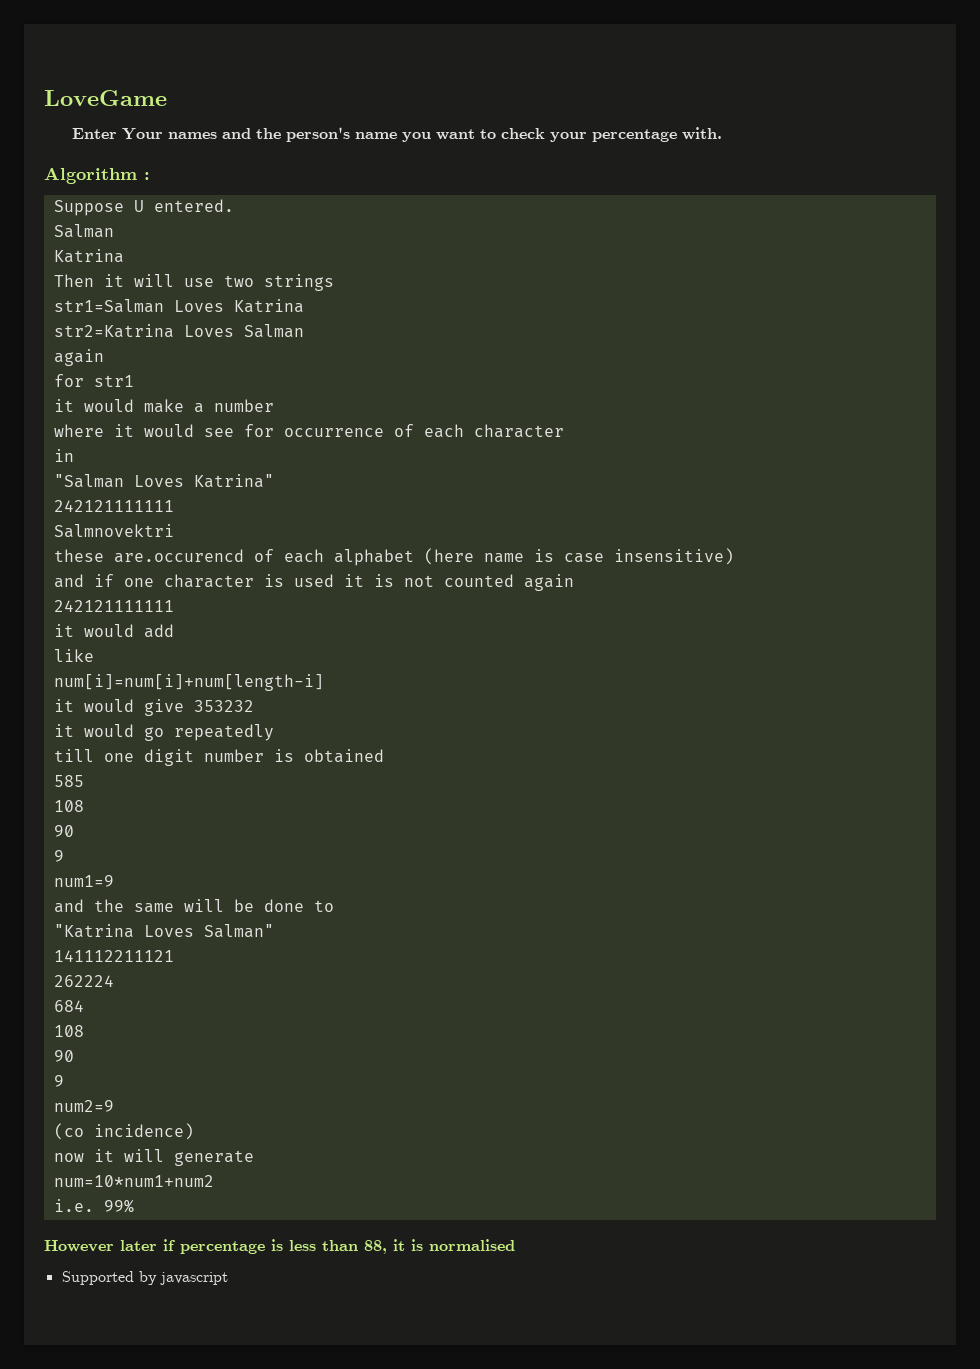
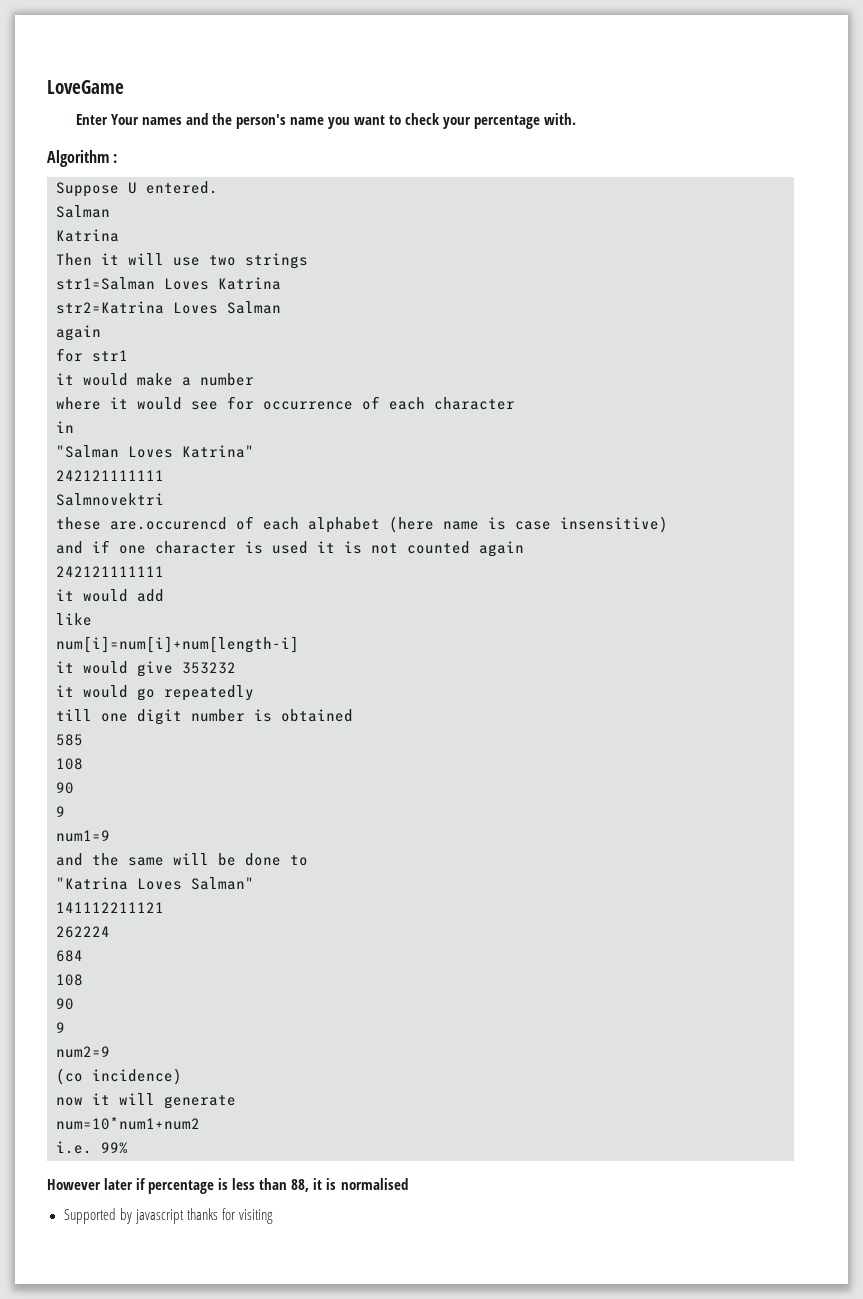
(228, 1278) none -> [186,1208,273,1224] thanks for visiting

